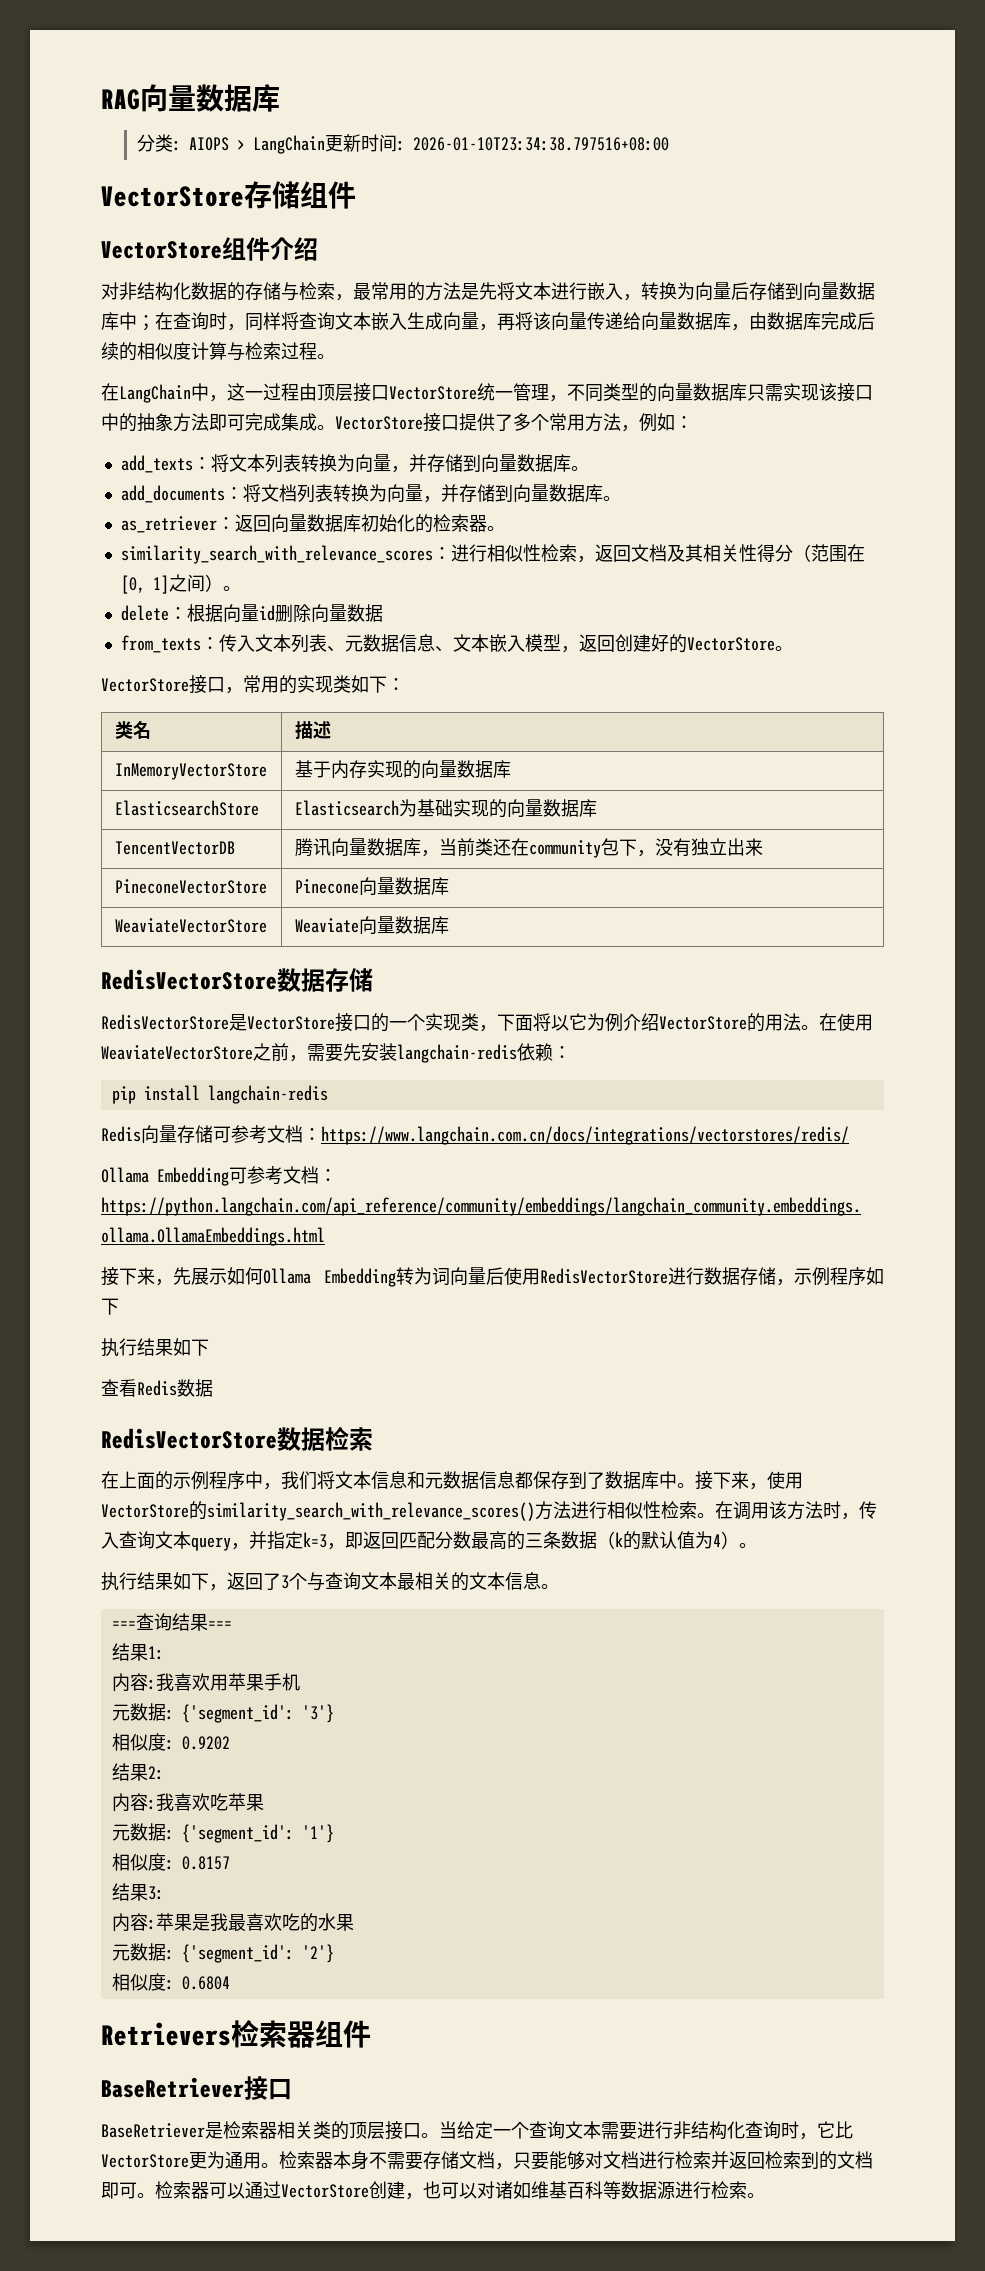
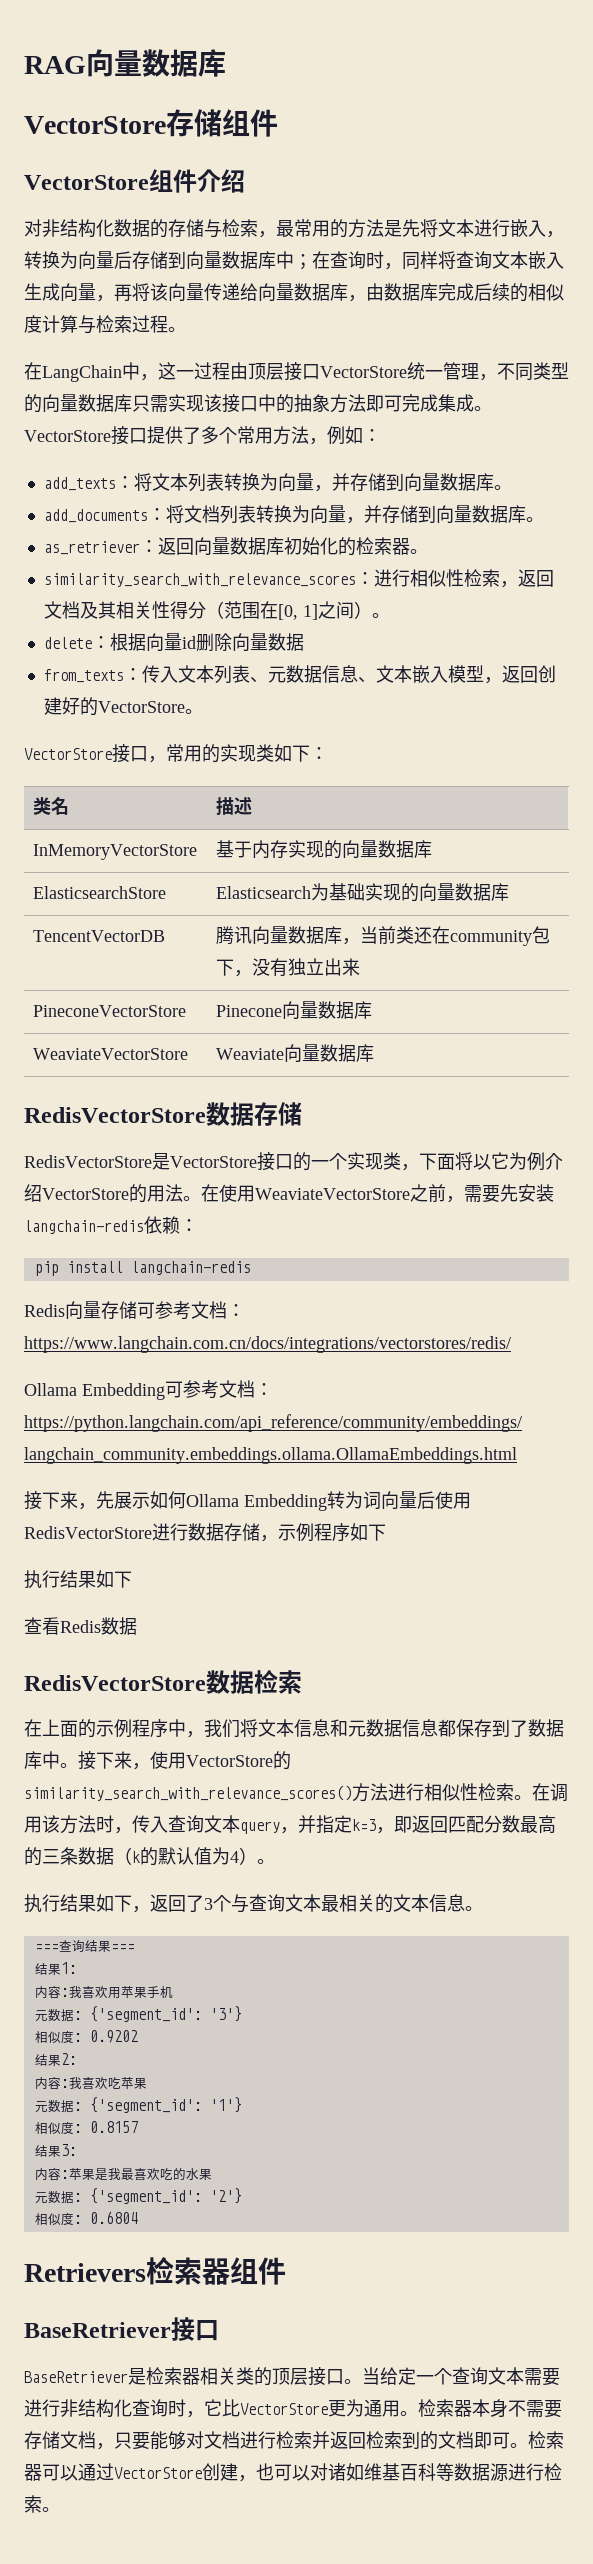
[136,134,669,154] // 分类: AIOPS > LangChain更新时间: 2026-01-10T23:34:38.797516+08:00 -> (226, 63) none

